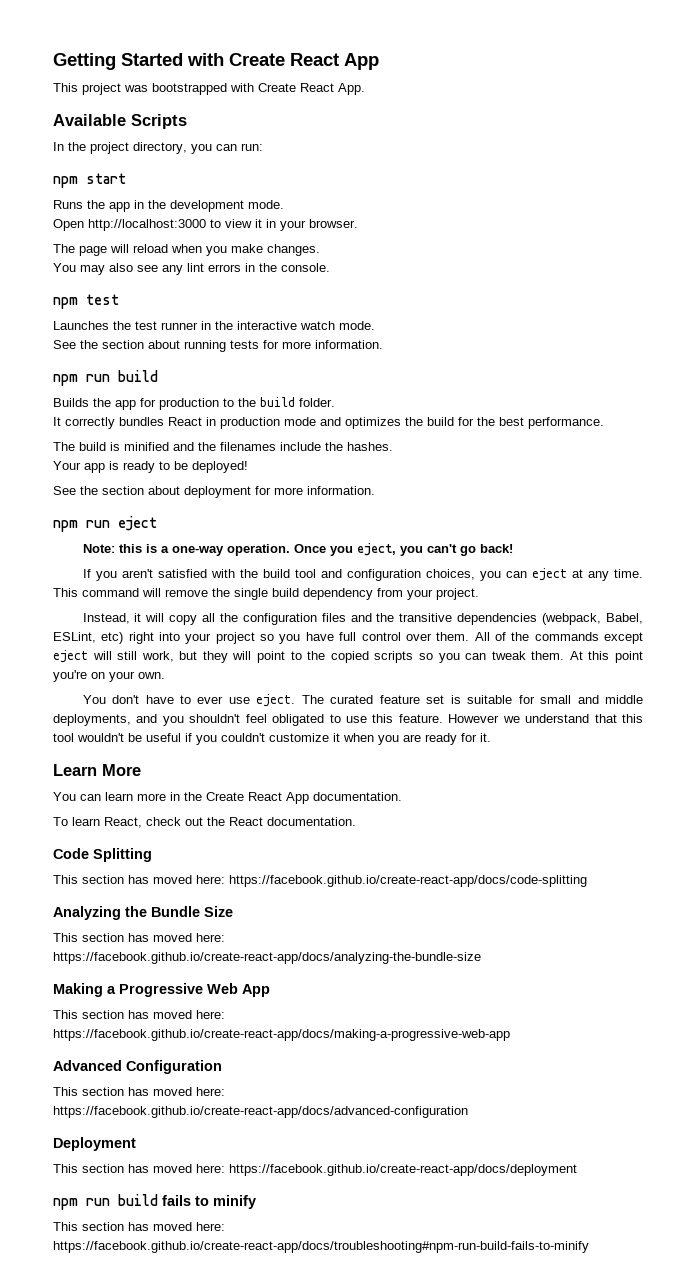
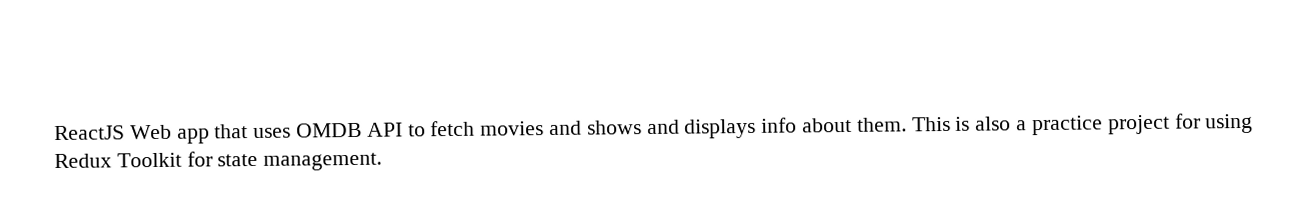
[53,53,379,70] [53,83,365,95] [53,114,187,129] [53,142,263,154] [53,173,126,188] [53,200,284,212] [53,219,358,231] [53,244,320,256] [53,263,330,275] [53,294,119,309] [53,321,375,330] [53,340,383,352] [53,370,158,386] [53,397,335,410] [53,417,604,429] [53,442,393,451] [53,461,248,473] [53,486,375,498] [53,516,157,532] [82,543,513,556] [82,568,643,581] [53,588,479,600] [82,613,644,625] [53,632,644,644] [53,650,643,663] [53,670,165,682] [82,694,643,707] [53,714,644,726] [53,733,491,745] [53,764,141,776] [53,792,402,804] [53,817,356,828] [53,848,152,862] [53,875,587,887] [53,906,233,920] [53,933,225,942] [53,952,481,964] [53,983,270,997] [53,1010,225,1019] [53,1029,510,1041] [53,1060,222,1074] [53,1087,225,1096] [53,1106,468,1118] [53,1137,136,1151] [53,1164,577,1176] [53,1194,256,1210] [53,1222,225,1231] [53,1241,589,1253] Getting Started with Create React App // This project was bootstrapped with Create React App. // Available Scripts // In the project directory, you can run: // npm start // Runs the app in the development mode. // Open http://localhost:3000 to view it in your browser. // The page will reload when you make changes. // You may also see any lint errors in the console. // npm test // Launches the test runner in the interactive watch mode. // See the section about running tests for more information. // npm run build // Builds the app for production to the build folder. // It correctly bundles React in production mode and optimizes the build for the best performance. // The build is minified and the filenames include the hashes. // Your app is ready to be deployed! // See the section about deployment for more information. // npm run eject // Note: this is a one-way operation. Once you eject, you can't go back! // If you aren't satisfied with the build tool and configuration choices, you can eject at any time. This command will remove the single build dependency from your project. // Instead, it will copy all the configuration files and the transitive dependencies (webpack, Babel, ESLint, etc) right into your project so you have full control over them. All of the commands except eject will still work, but they will point to the copied scripts so you can tweak them. At this point you're on your own. // You don't have to ever use eject. The curated feature set is suitable for small and middle deployments, and you shouldn't feel obligated to use this feature. However we understand that this tool wouldn't be useful if you couldn't customize it when you are ready for it. // Learn More // You can learn more in the Create React App documentation. // To learn React, check out the React documentation. // Code Splitting // This section has moved here: https://facebook.github.io/create-react-app/docs/code-splitting // Analyzing the Bundle Size // This section has moved here: https://facebook.github.io/create-react-app/docs/analyzing-the-bundle-size // Making a Progressive Web App // This section has moved here: https://facebook.github.io/create-react-app/docs/making-a-progressive-web-app // Advanced Configuration // This section has moved here: https://facebook.github.io/create-react-app/docs/advanced-configuration // Deployment // This section has moved here: https://facebook.github.io/create-react-app/docs/deployment // npm run build fails to minify // This section has moved here: https://facebook.github.io/create-react-app/docs/troubleshooting#npm-run-build-fails-to-minify -> [54,113,1254,144] [54,151,383,171] ReactJS Web app that uses OMDB API to fetch movies and shows and displays info about them. This is also a practice project for using Redux Toolkit for state management.

